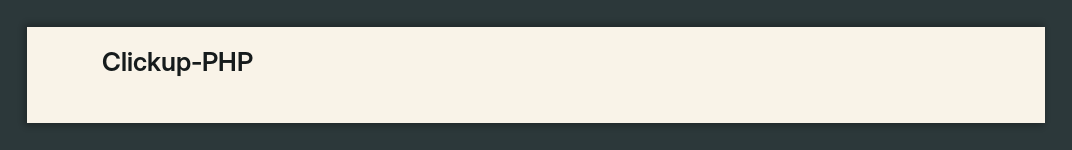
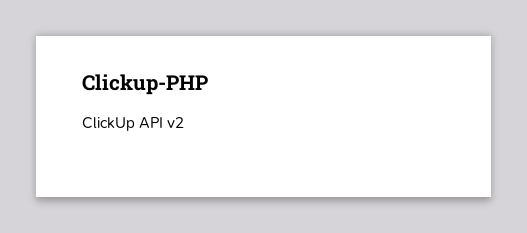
(253, 64) none -> [82,117,185,131] // ClickUp API v2

